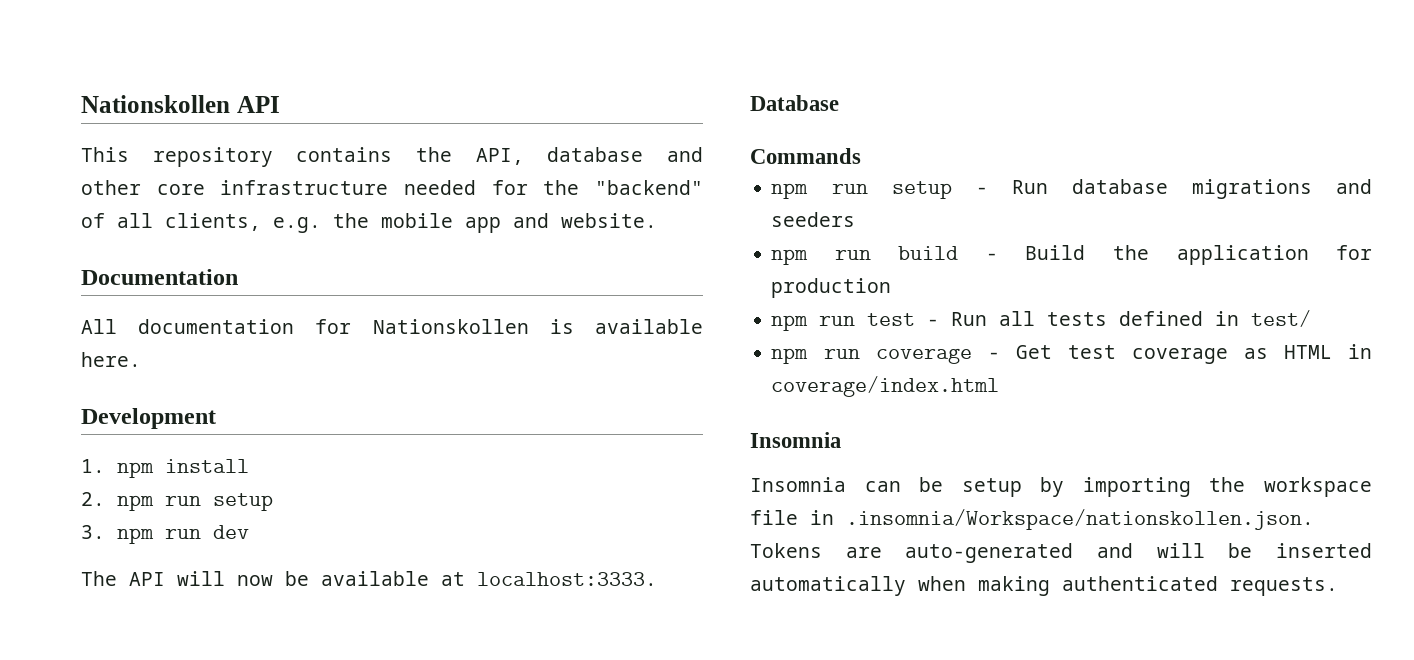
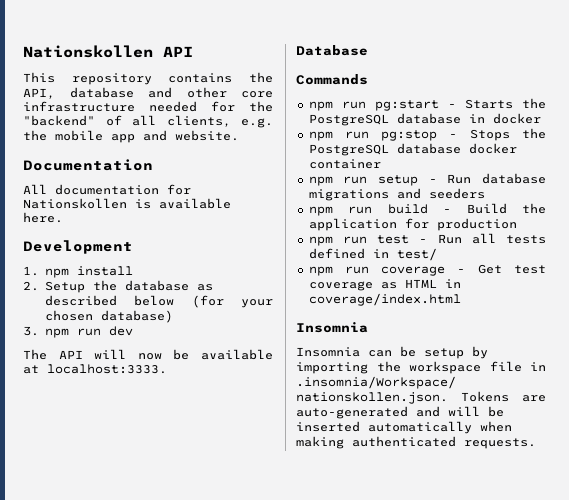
[117,493,274,511] npm run setup -> [44,280,213,293] [44,295,273,308] [44,310,173,323] Setup the database as described below (for your chosen database)
(861, 156) none -> [308,98,546,111] [308,113,541,126] [308,128,546,141] [308,143,517,156] [308,159,381,169] // npm run pg:start - Starts the PostgreSQL database in docker // npm run pg:stop - Stops the PostgreSQL database docker container

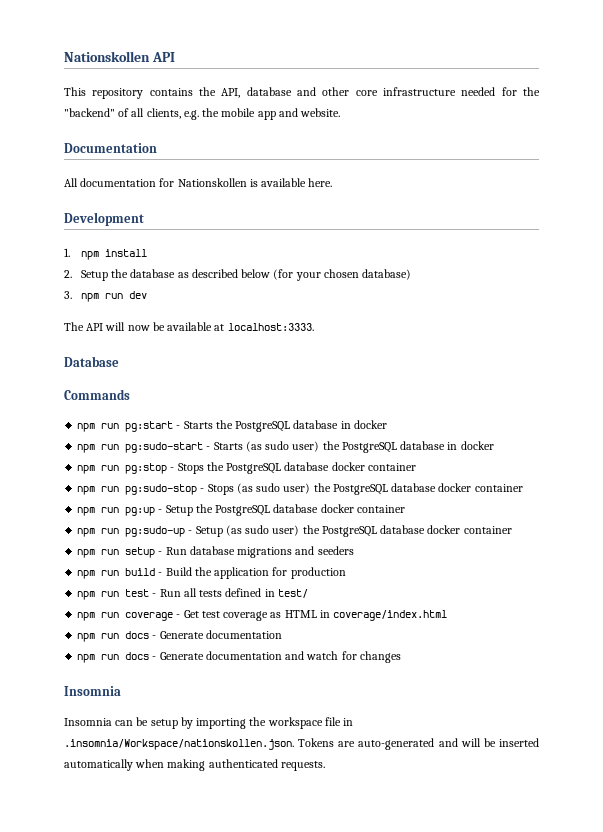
(541, 118) none -> [77,441,494,453] // npm run pg:sudo-start - Starts (as sudo user) the PostgreSQL database in docker
(381, 164) none -> [77,483,523,495] [77,504,405,516] [77,525,512,537] // npm run pg:sudo-stop - Stops (as sudo user) the PostgreSQL database docker container // npm run pg:up - Setup the PostgreSQL database docker container // npm run pg:sudo-up - Setup (as sudo user) the PostgreSQL database docker container
(461, 299) none -> [77,630,282,642] [77,651,401,663] // npm run docs - Generate documentation // npm run docs - Generate documentation and watch for changes

